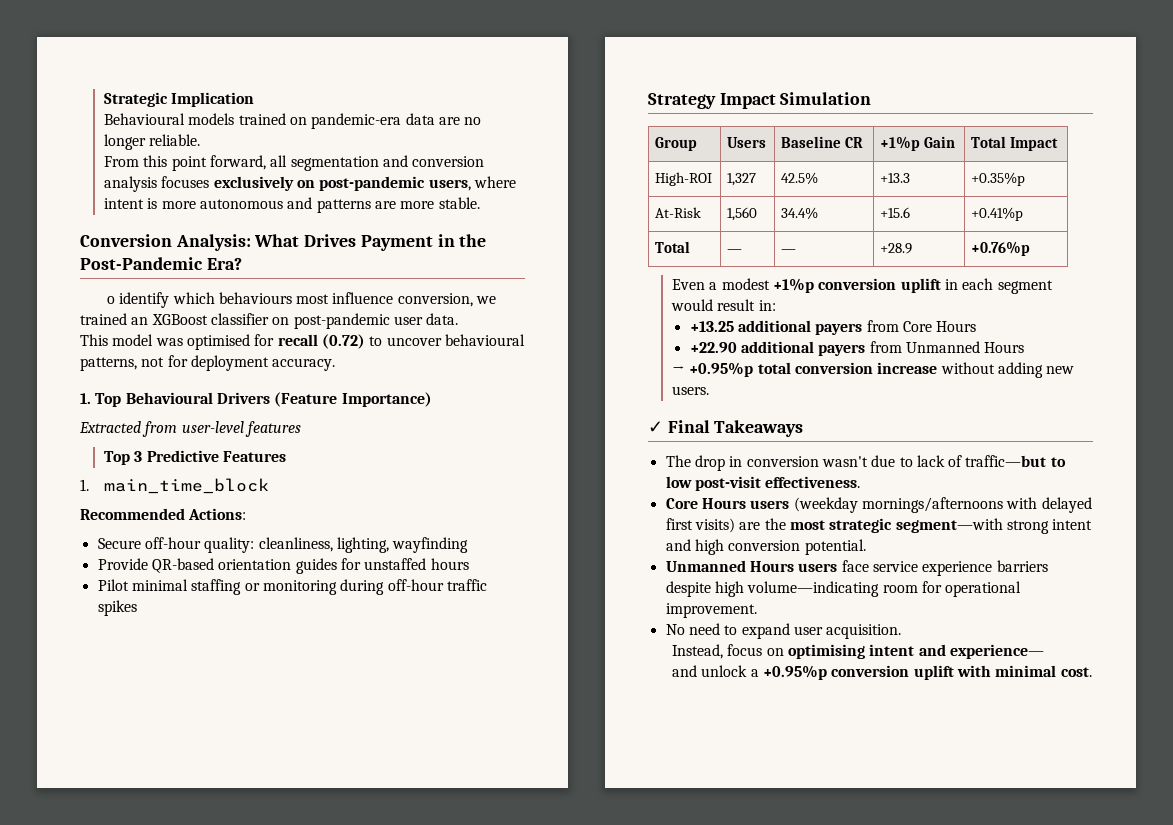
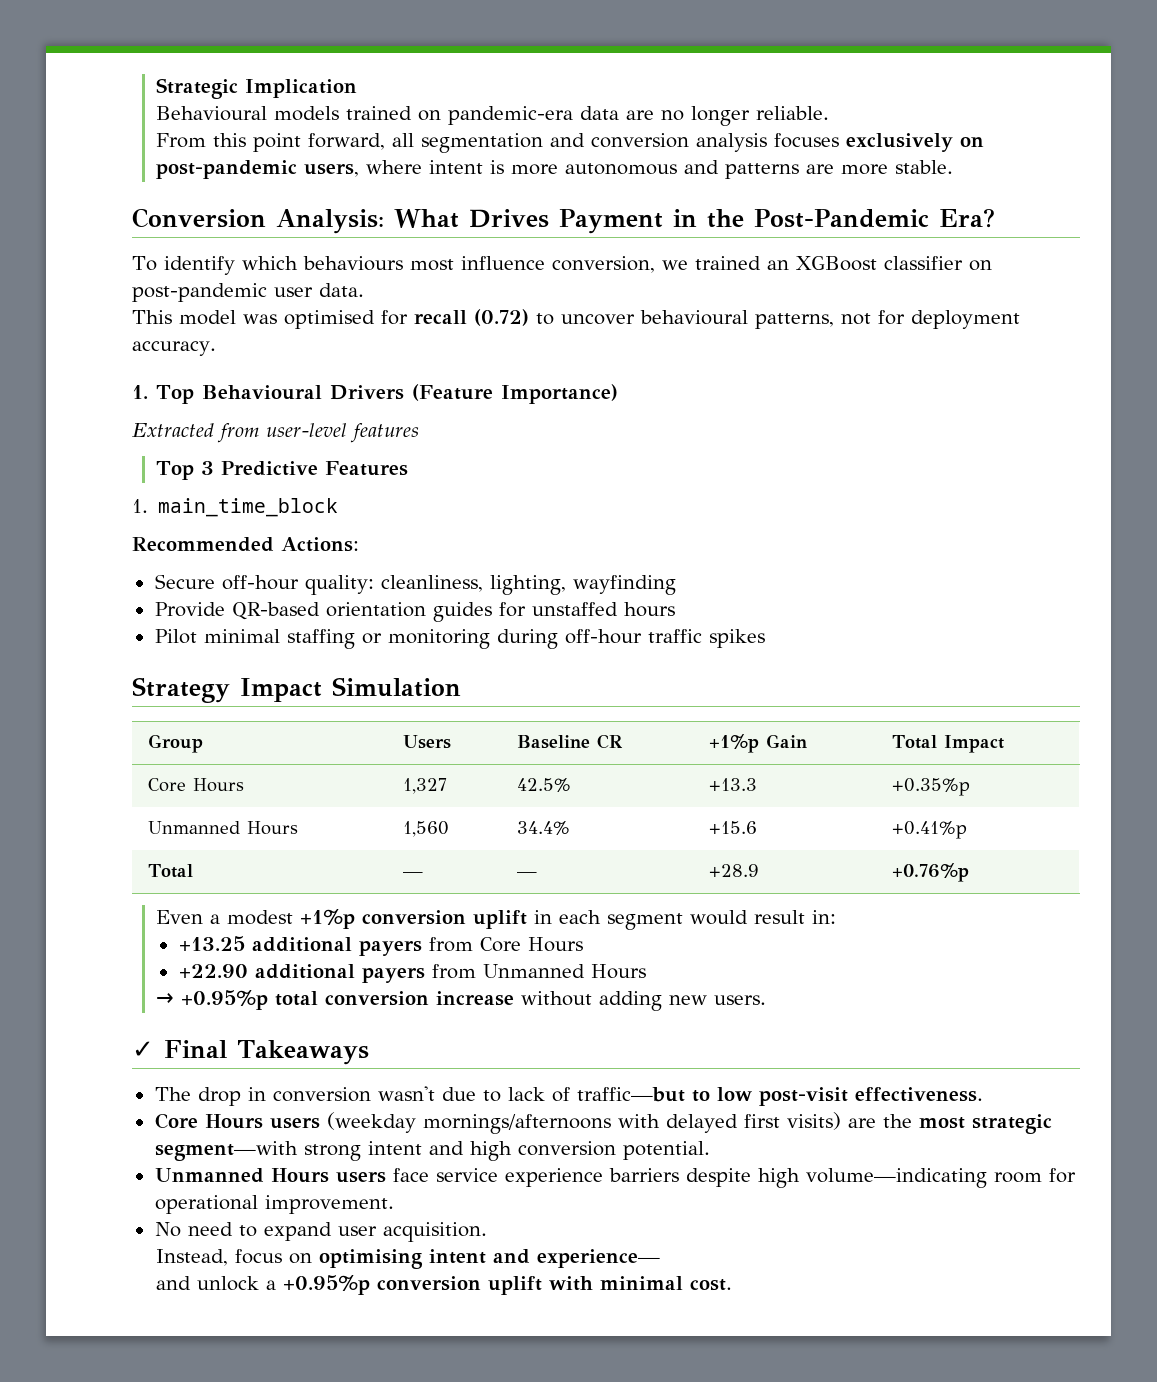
[106,296,115,304] o -> [132,256,157,271] To
[655,172,713,186] High-ROI -> [148,778,245,792] Core Hours
[655,207,702,218] At-Risk -> [148,821,299,835] Unmanned Hours

